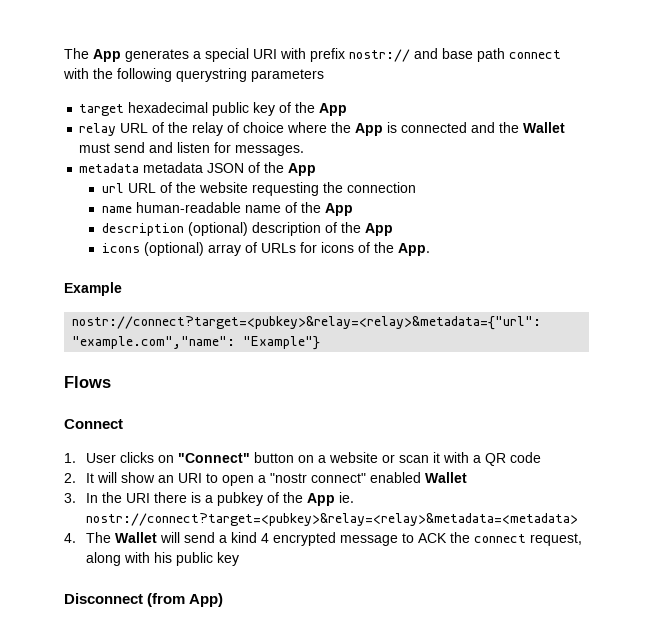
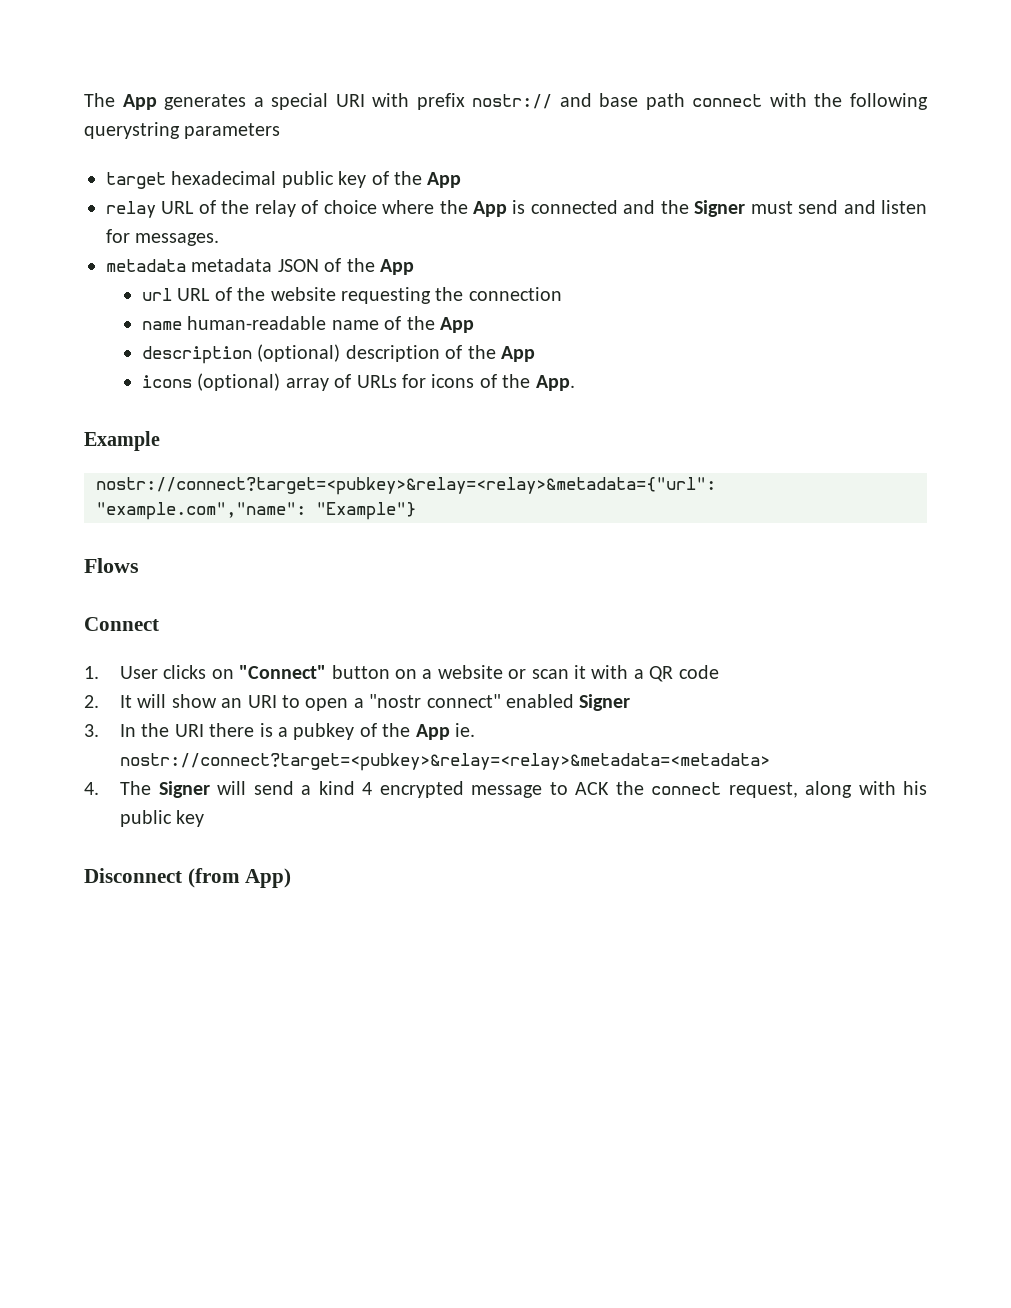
[523,122,566,133] Wallet -> [694,200,746,217] Signer
[425,472,468,483] Wallet -> [579,694,631,711] Signer
[115,532,158,543] Wallet -> [158,781,210,798] Signer

